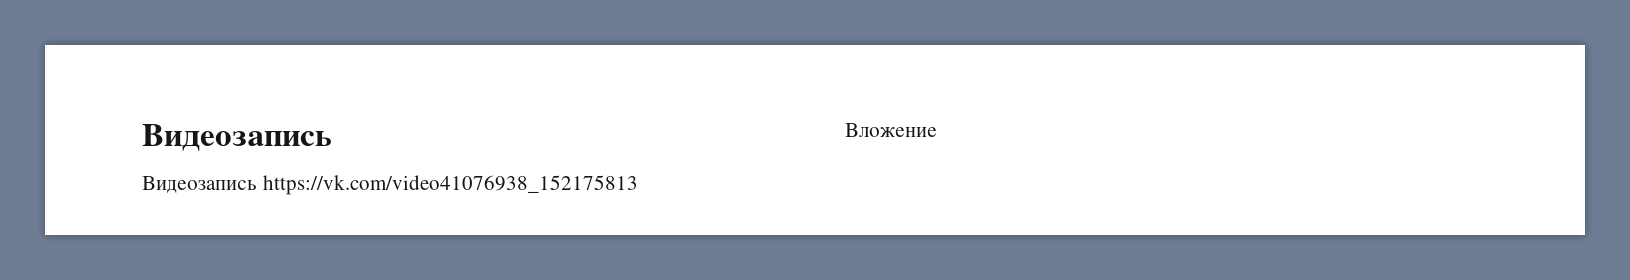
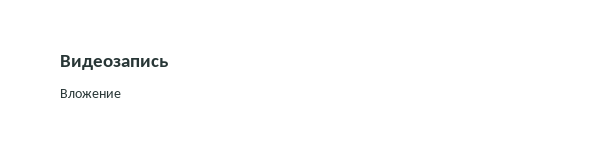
[142,124,331,151] [142,175,638,195] Видеозапись // Видеозапись https://vk.com/video41076938_152175813 -> [60,55,168,70] Видеозапись

